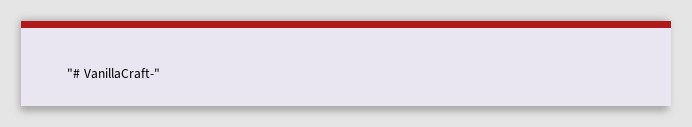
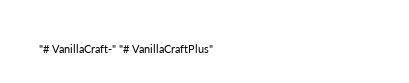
(160, 73) none -> [119,44,213,53] "# VanillaCraftPlus"

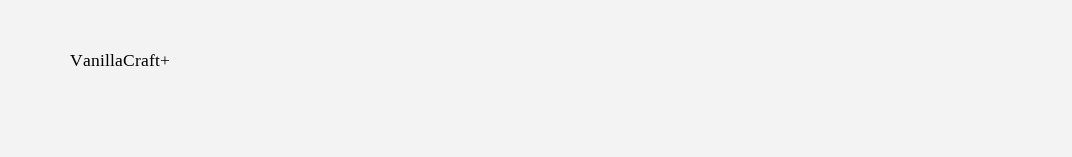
[39,44,213,53] "# VanillaCraft-" "# VanillaCraftPlus" -> [70,54,170,66] VanillaCraft+

